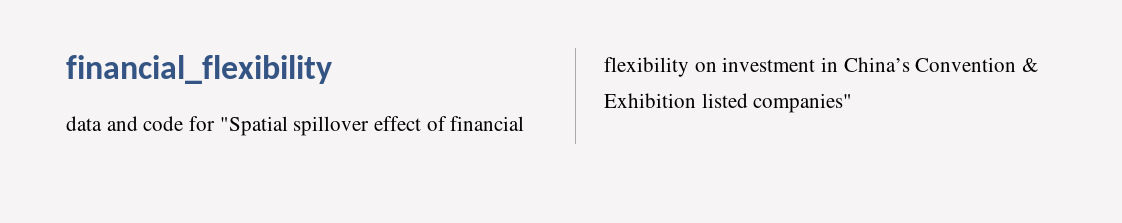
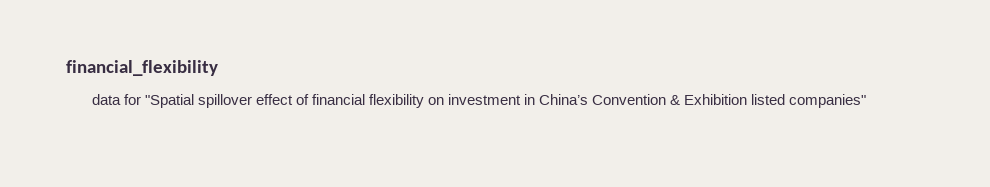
[106,116,184,131] and code -> (121, 99) none

